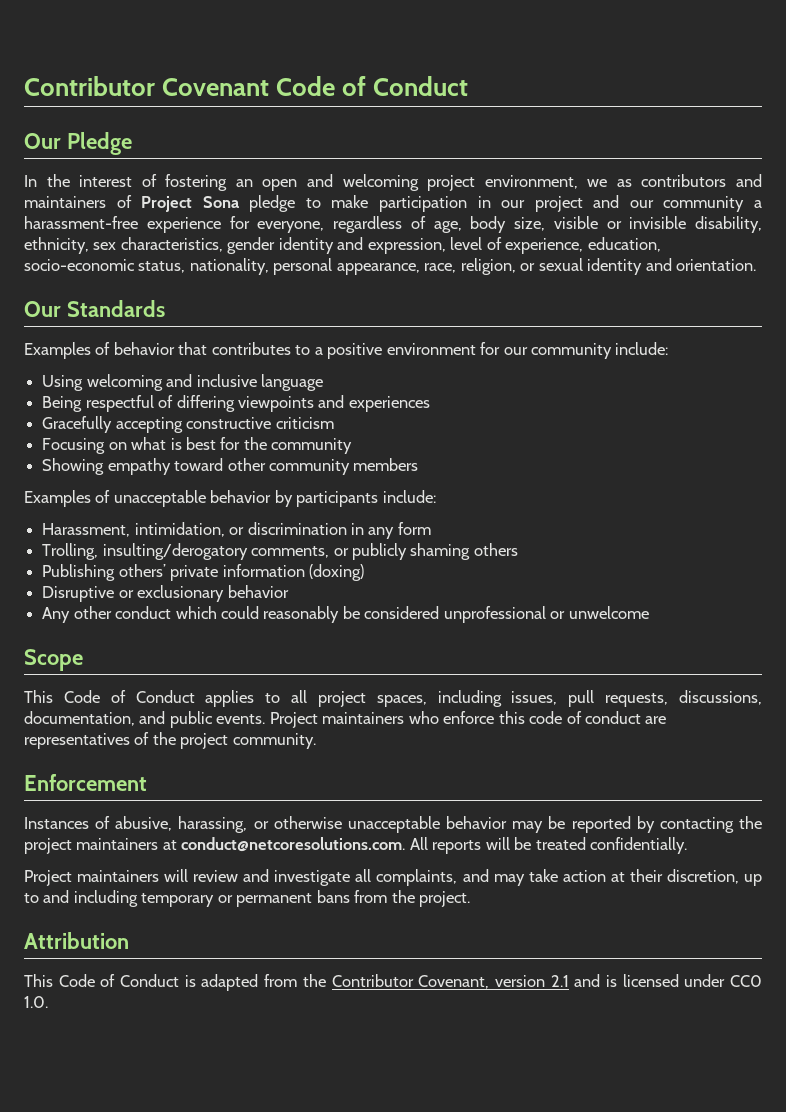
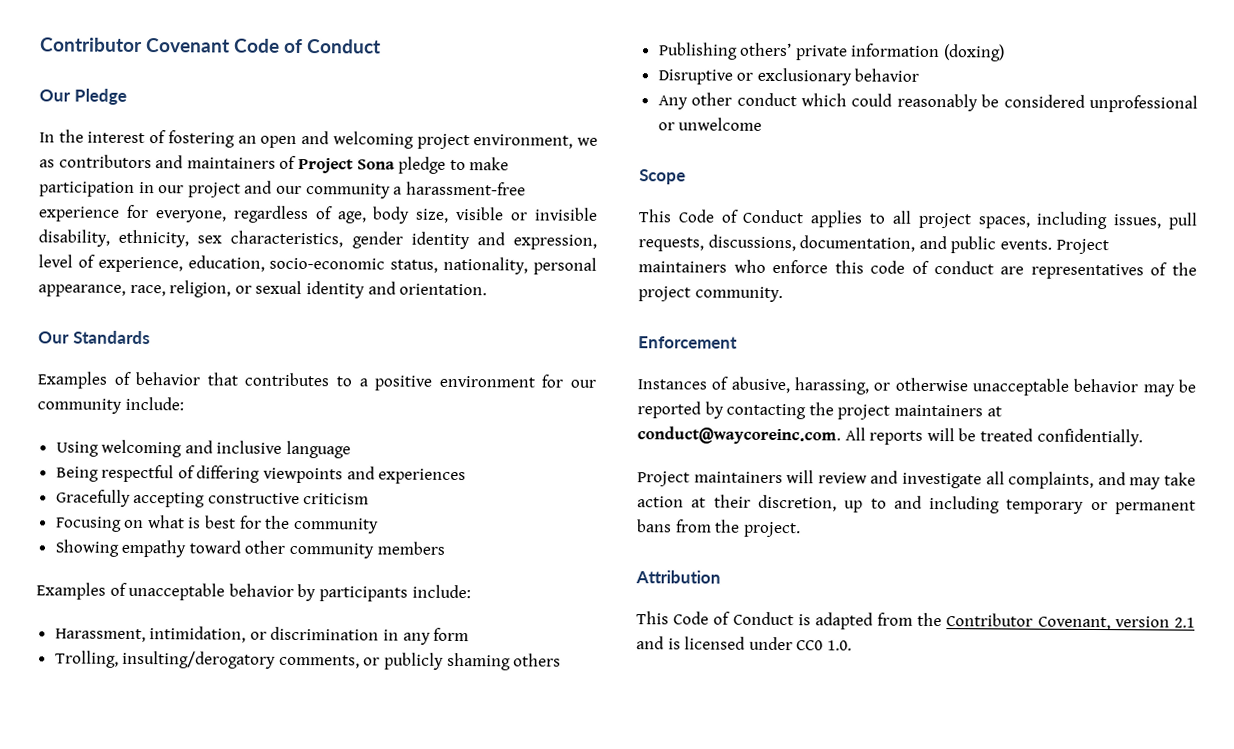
[181,837,406,852] conduct@netcoresolutions.com. -> [637,426,841,445] conduct@waycoreinc.com.

